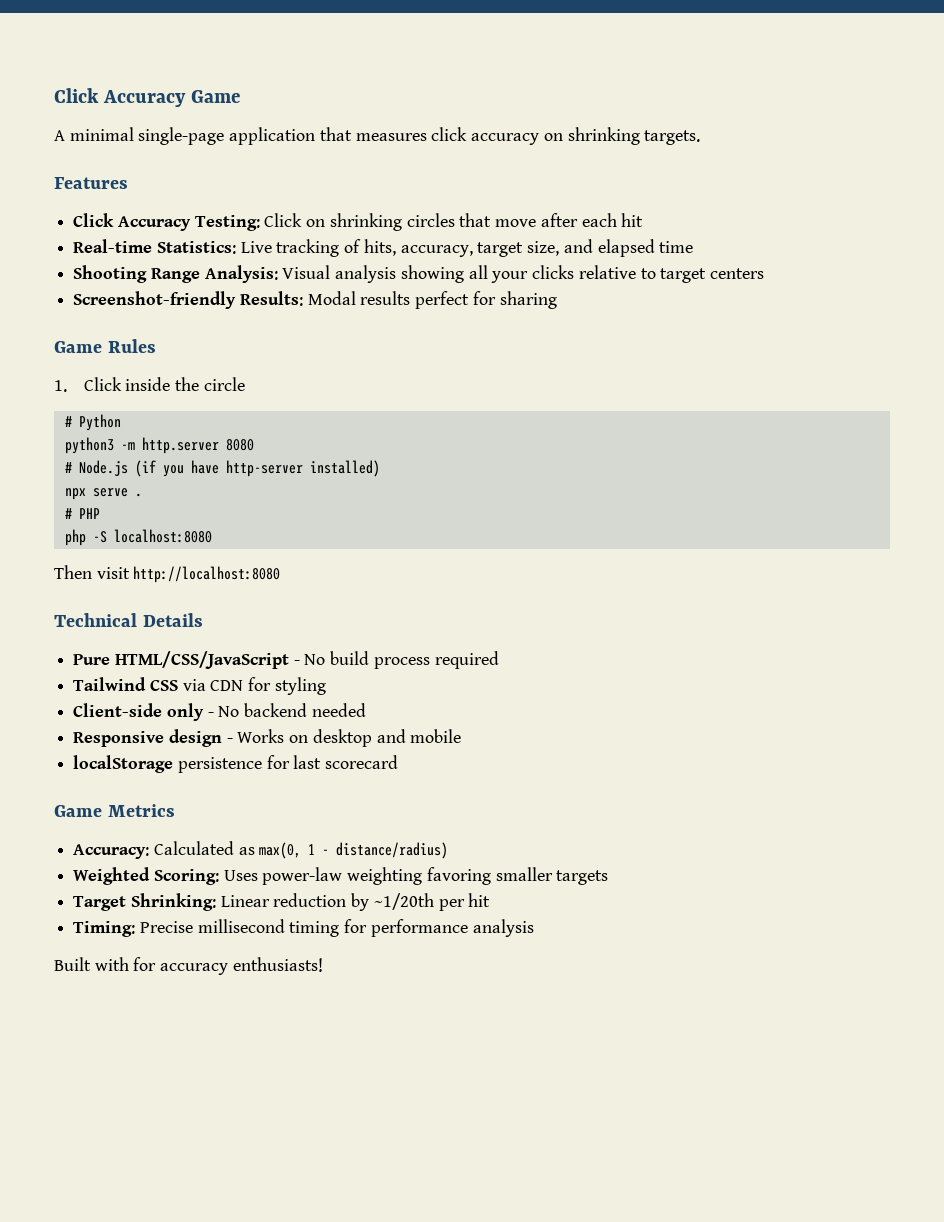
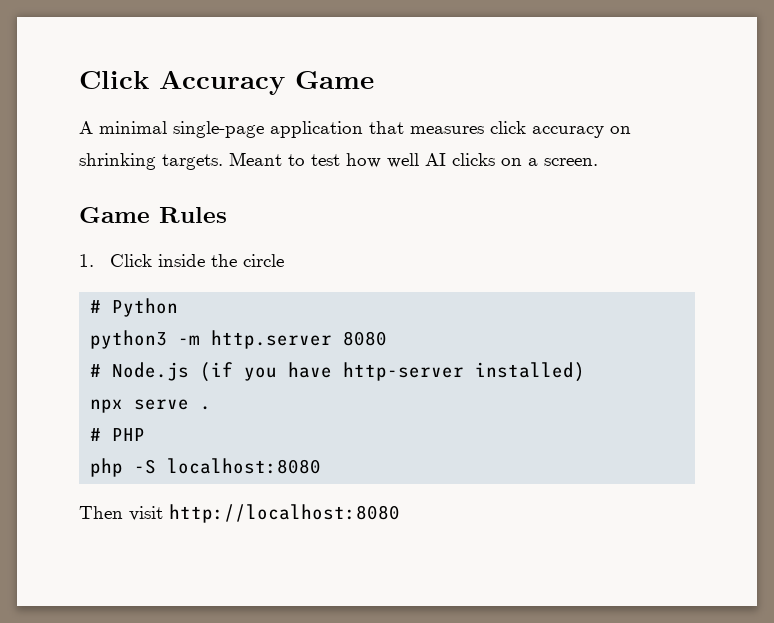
[54,177,128,189] [73,213,644,231] [73,239,694,257] [73,265,764,283] [73,291,557,309] // Features // Click Accuracy Testing: Click on shrinking circles that move after each hit // Real-time Statistics: Live tracking of hits, accuracy, target size, and elapsed time // Shooting Range Analysis: Visual analysis showing all your clicks relative to target centers // Screenshot-friendly Results: Modal results perfect for sharing -> [229,152,598,168] Meant to test how well AI clicks on a screen.
[54,613,203,627] [73,651,499,669] [73,677,326,695] [73,703,366,721] [73,729,462,747] [73,755,399,773] [54,804,175,817] [73,841,449,859] [73,867,609,885] [73,893,491,911] [73,919,534,937] [54,957,323,975] // Technical Details // Pure HTML/CSS/JavaScript - No build process required // Tailwind CSS via CDN for styling // Client-side only - No backend needed // Responsive design - Works on desktop and mobile // localStorage persistence for last scorecard // Game Metrics // Accuracy: Calculated as max(0, 1 - distance/radius) // Weighted Scoring: Uses power-law weighting favoring smaller targets // Target Shrinking: Linear reduction by ~1/20th per hit // Timing: Precise millisecond timing for performance analysis // Built with for accuracy enthusiasts! -> (400, 513) none

